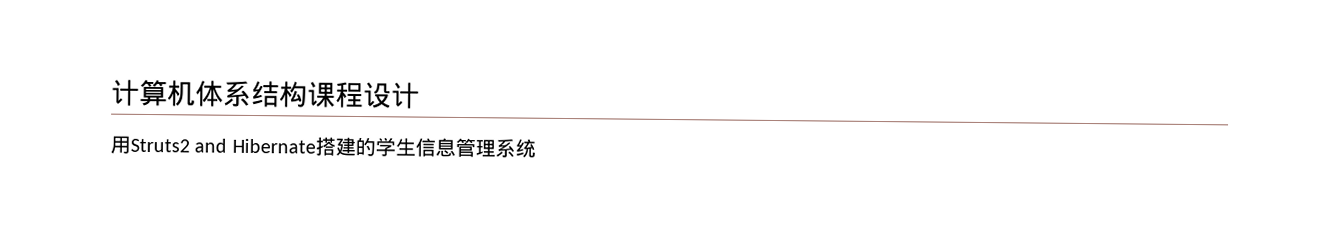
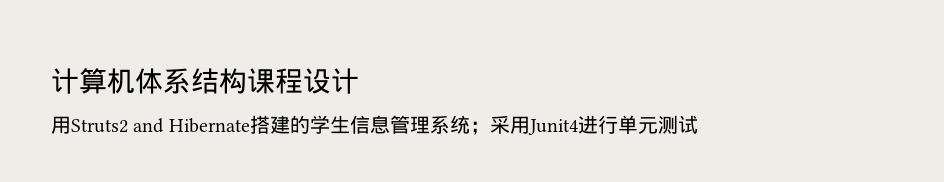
(536, 148) none -> [469,115,698,135] ；采用Junit4进行单元测试

